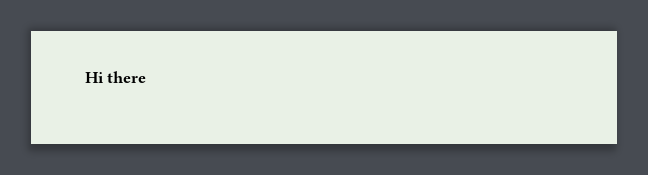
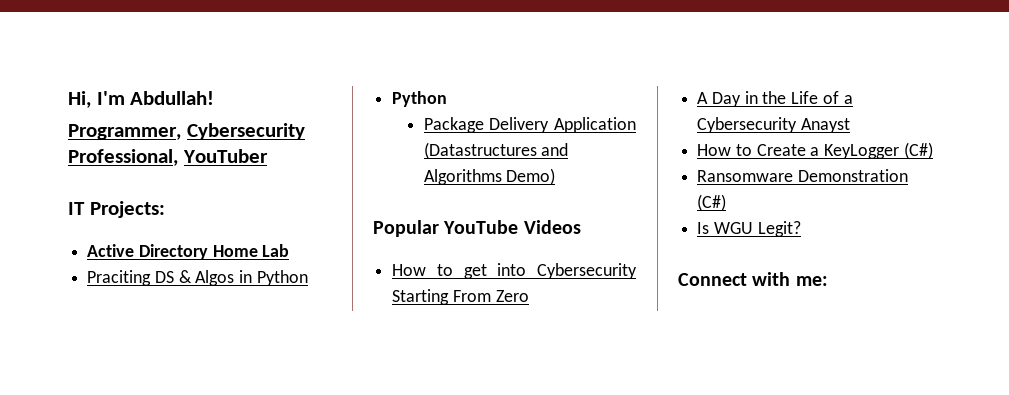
[85,71,147,83] Hi there -> [68,91,215,108] [68,123,305,140] [68,149,268,166] [68,201,165,218] [87,244,290,260] [87,270,308,286] [392,91,448,107] [423,117,636,133] [423,142,569,159] [423,168,556,185] [373,220,581,237] [392,263,637,279] [392,289,529,305] [697,91,853,107] [697,117,850,133] [697,142,933,159] [697,169,908,182] [697,194,727,211] [697,221,801,237] [678,272,828,286] Hi, I'm Abdullah! // Programmer, Cybersecurity Professional, YouTuber // IT Projects: // Active Directory Home Lab // Praciting DS & Algos in Python // Python // Package Delivery Application (Datastructures and Algorithms Demo) // Popular YouTube Videos // How to get into Cybersecurity Starting From Zero // A Day in the Life of a Cybersecurity Anayst // How to Create a KeyLogger (C#) // Ransomware Demonstration (C#) // Is WGU Legit? // Connect with me:

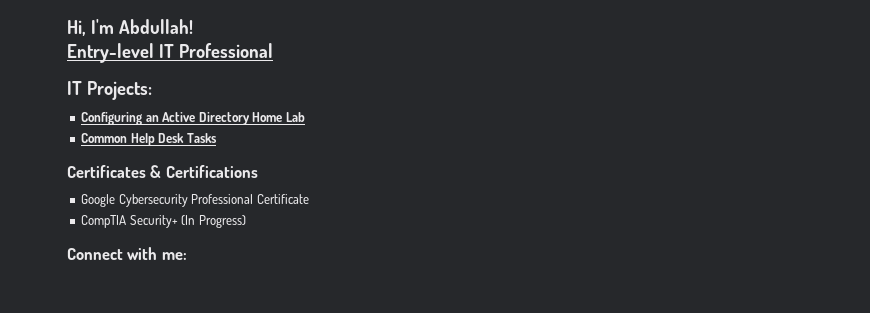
[68,123,305,140] [68,149,268,166] Programmer, Cybersecurity Professional, YouTuber -> [67,43,273,63] Entry-level IT Professional
(165, 209) none -> [81,112,159,125] Configuring an
[87,270,308,286] [392,91,448,107] [423,117,636,133] [423,142,569,159] [423,168,556,185] [373,220,581,237] [392,263,637,279] [392,289,529,305] [697,91,853,107] [697,117,850,133] [697,142,933,159] [697,169,908,182] [697,194,727,211] [697,221,801,237] Praciting DS & Algos in Python // Python // Package Delivery Application (Datastructures and Algorithms Demo) // Popular YouTube Videos // How to get into Cybersecurity Starting From Zero // A Day in the Life of a Cybersecurity Anayst // How to Create a KeyLogger (C#) // Ransomware Demonstration (C#) // Is WGU Legit? -> [81,133,217,146] [67,165,258,178] [81,194,309,207] [81,215,246,228] Common Help Desk Tasks // Certificates & Certifications // Google Cybersecurity Professional Certificate // CompTIA Security+ (In Progress)

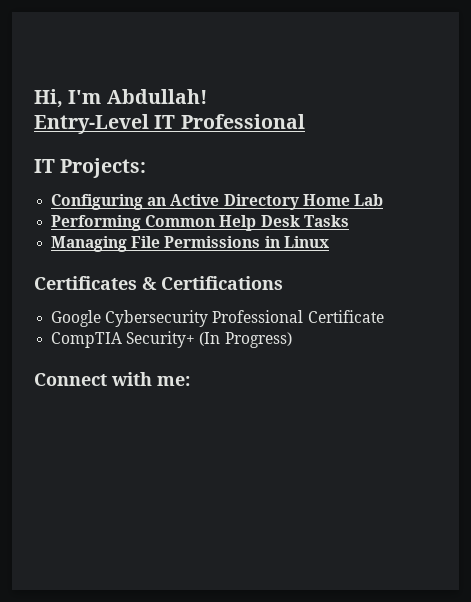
[67,43,154,63] Entry-level -> [34,114,149,134] Entry-Level
(305, 117) none -> [51,215,142,231] Performing
(217, 138) none -> [51,236,329,252] // Managing File Permissions in Linux

